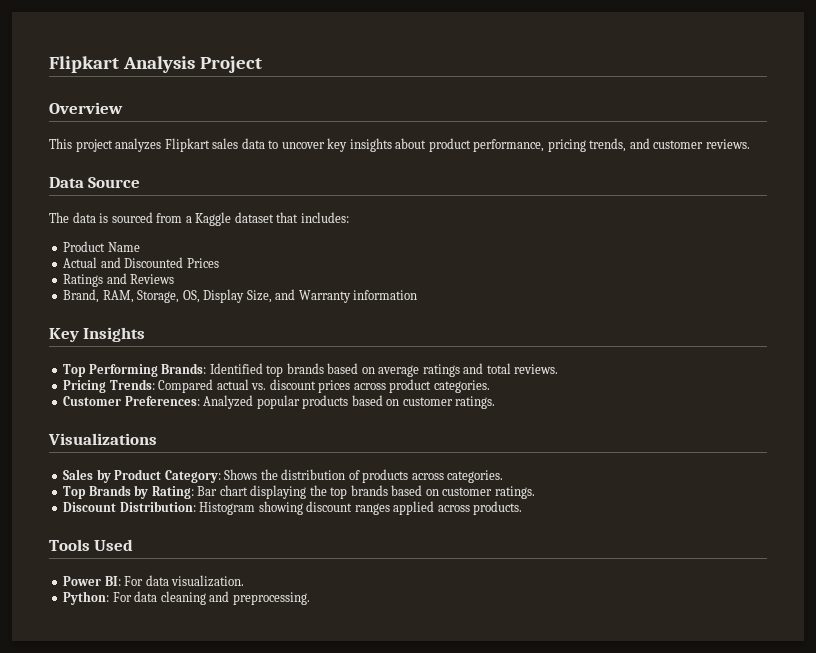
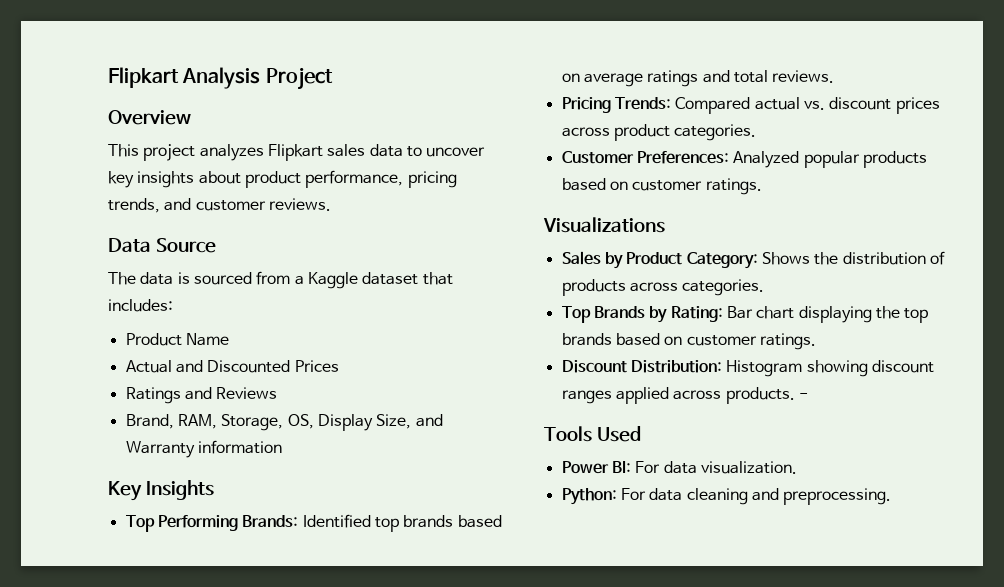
(523, 508) none -> [798,393,808,399] -

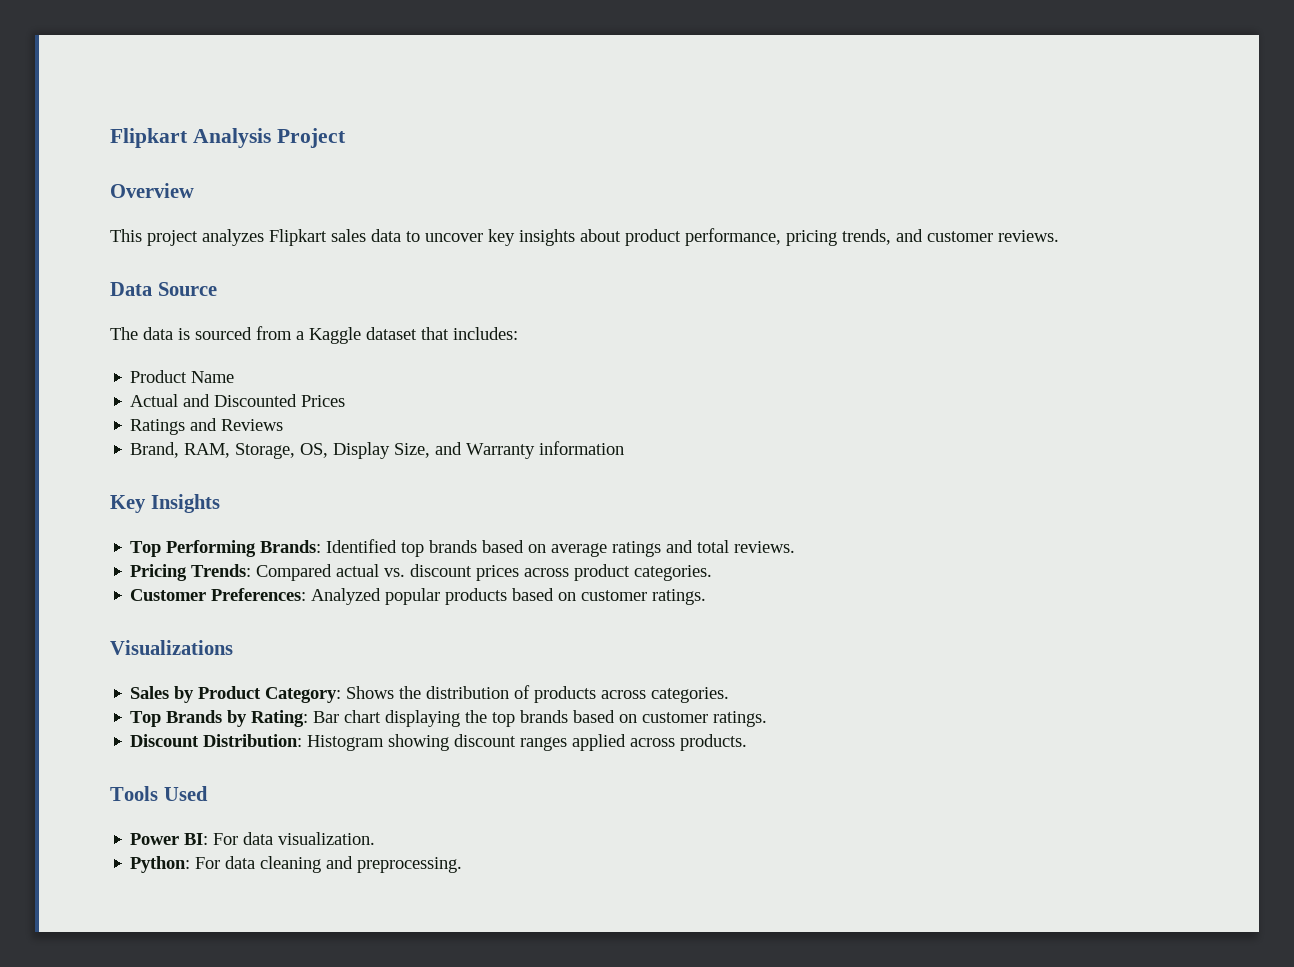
[798,393,808,399] - -> (748, 742) none

